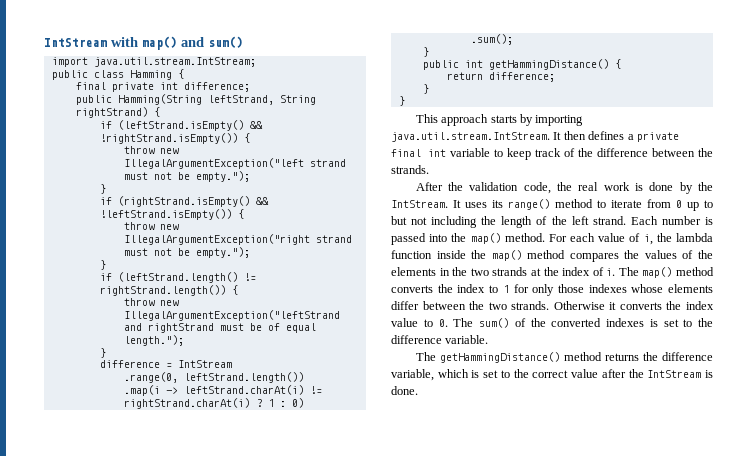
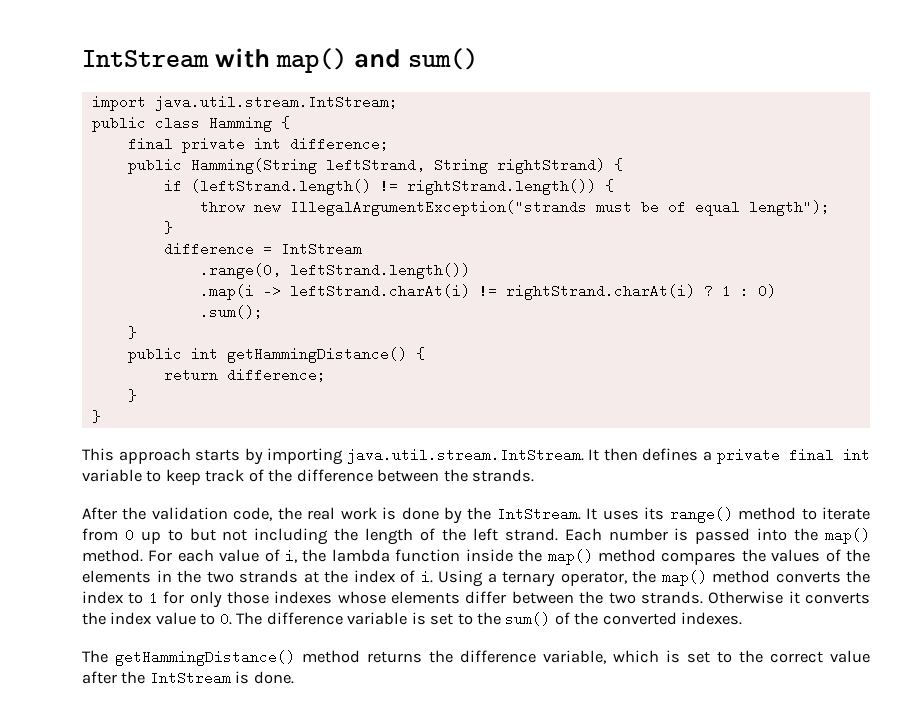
[99,120,263,131] [99,133,250,144] [123,146,179,154] [123,158,346,169] [123,171,250,182] [99,184,106,194] [99,196,269,207] [99,209,244,220] [123,222,179,230] [123,234,352,245] [123,247,250,258] [99,260,106,270] // if (leftStrand.isEmpty() && !rightStrand.isEmpty()) { // throw new IllegalArgumentException("left strand must not be empty."); // } // if (rightStrand.isEmpty() && !leftStrand.isEmpty()) { // throw new IllegalArgumentException("right strand must not be empty."); // } -> (623, 164) none
[123,310,340,321] [123,323,214,333] IllegalArgumentException("leftStrand and rightStrand -> [289,200,587,216] IllegalArgumentException("strands
[123,335,184,346] length."); -> [748,200,830,216] length");
[618,267,639,276] The -> [438,570,656,587] Using a ternary operator, the
[479,318,713,328] [391,335,489,344] sum() of the converted indexes is set to the difference variable. -> [266,612,743,626] difference variable is set to the sum() of the converted indexes.

